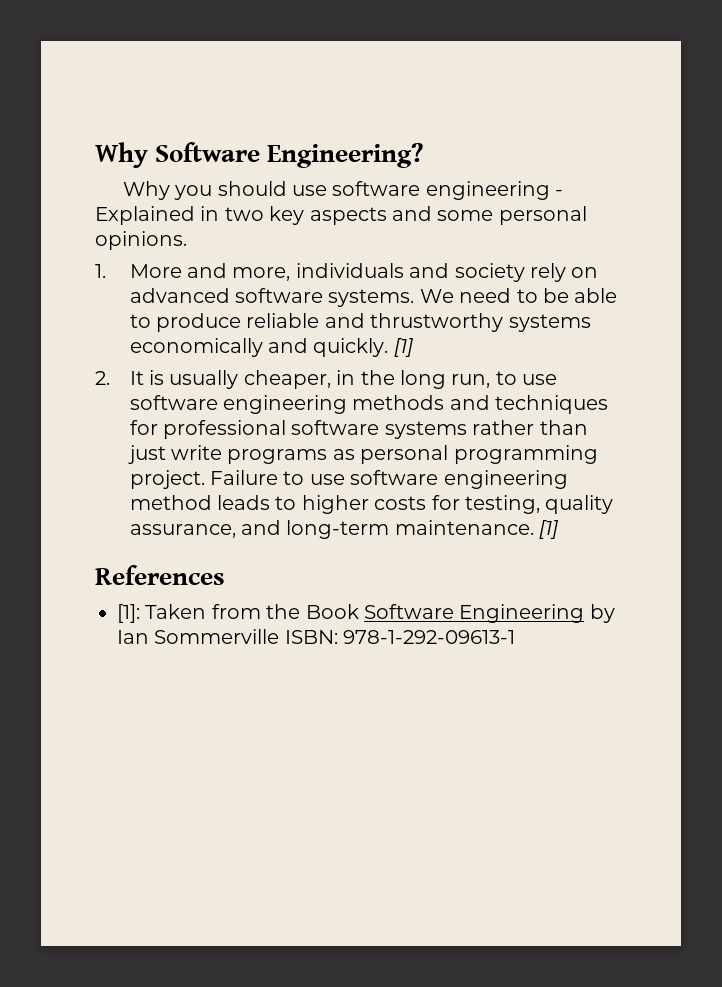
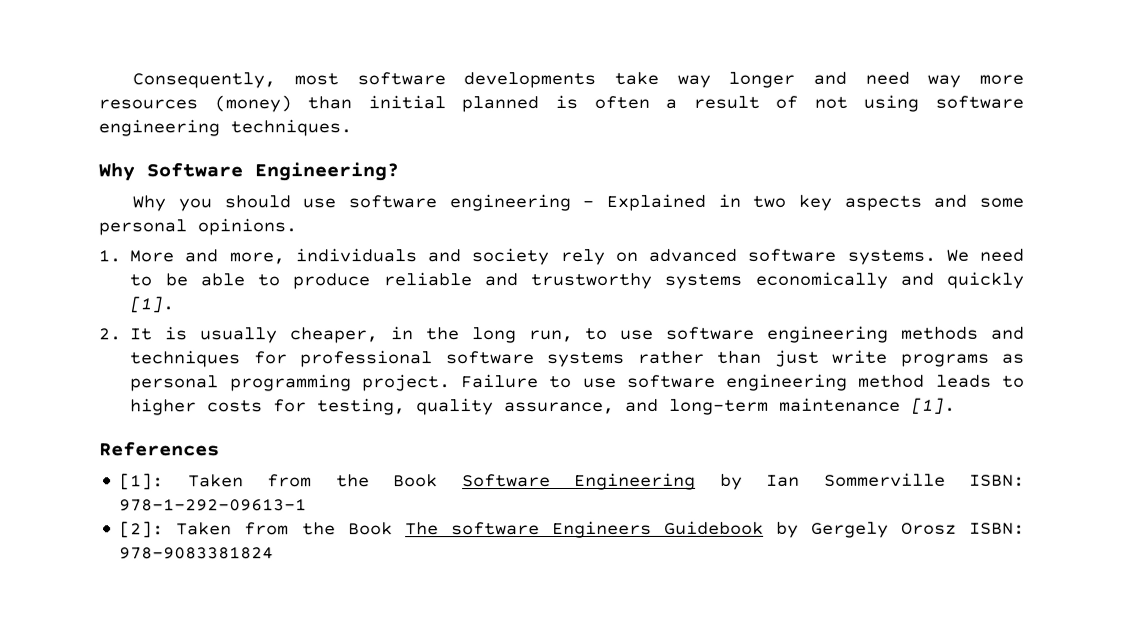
(95, 155) none -> [132,71,1025,89] [98,94,1025,113] [98,119,352,137] Consequently, most software developments take way longer and need way more resources (money) than initial planned is often a result of not using software engineering techniques. //
[370,313,504,332] thrustworthy -> [530,272,652,290] trustworthy
[313,338,414,357] quickly. [1] -> [946,271,1024,289] [129,296,175,314] quickly [1].
[394,520,560,539] maintenance. [1] -> [779,397,957,415] maintenance [1].
(516, 637) none -> [119,520,1026,539] [119,546,275,560] // [2]: Taken from the Book The software Engineers Guidebook by Gergely Orosz ISBN: 978-9083381824

